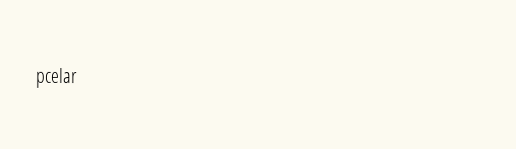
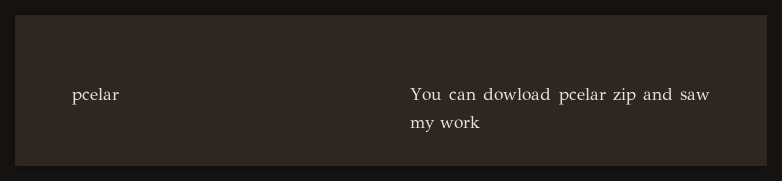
[35,67,78,89] pcelar -> [72,88,119,105] [410,88,710,105] [410,116,480,132] pcelar // You can dowload pcelar zip and saw my work

